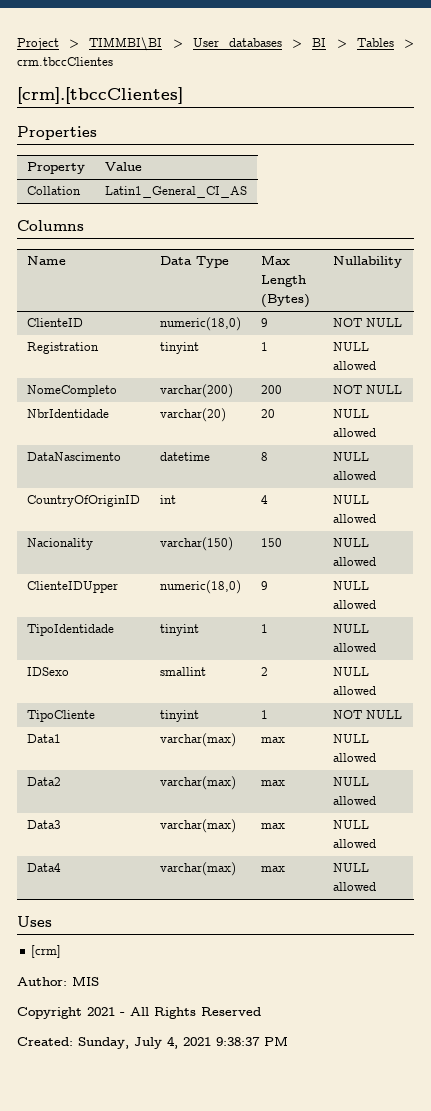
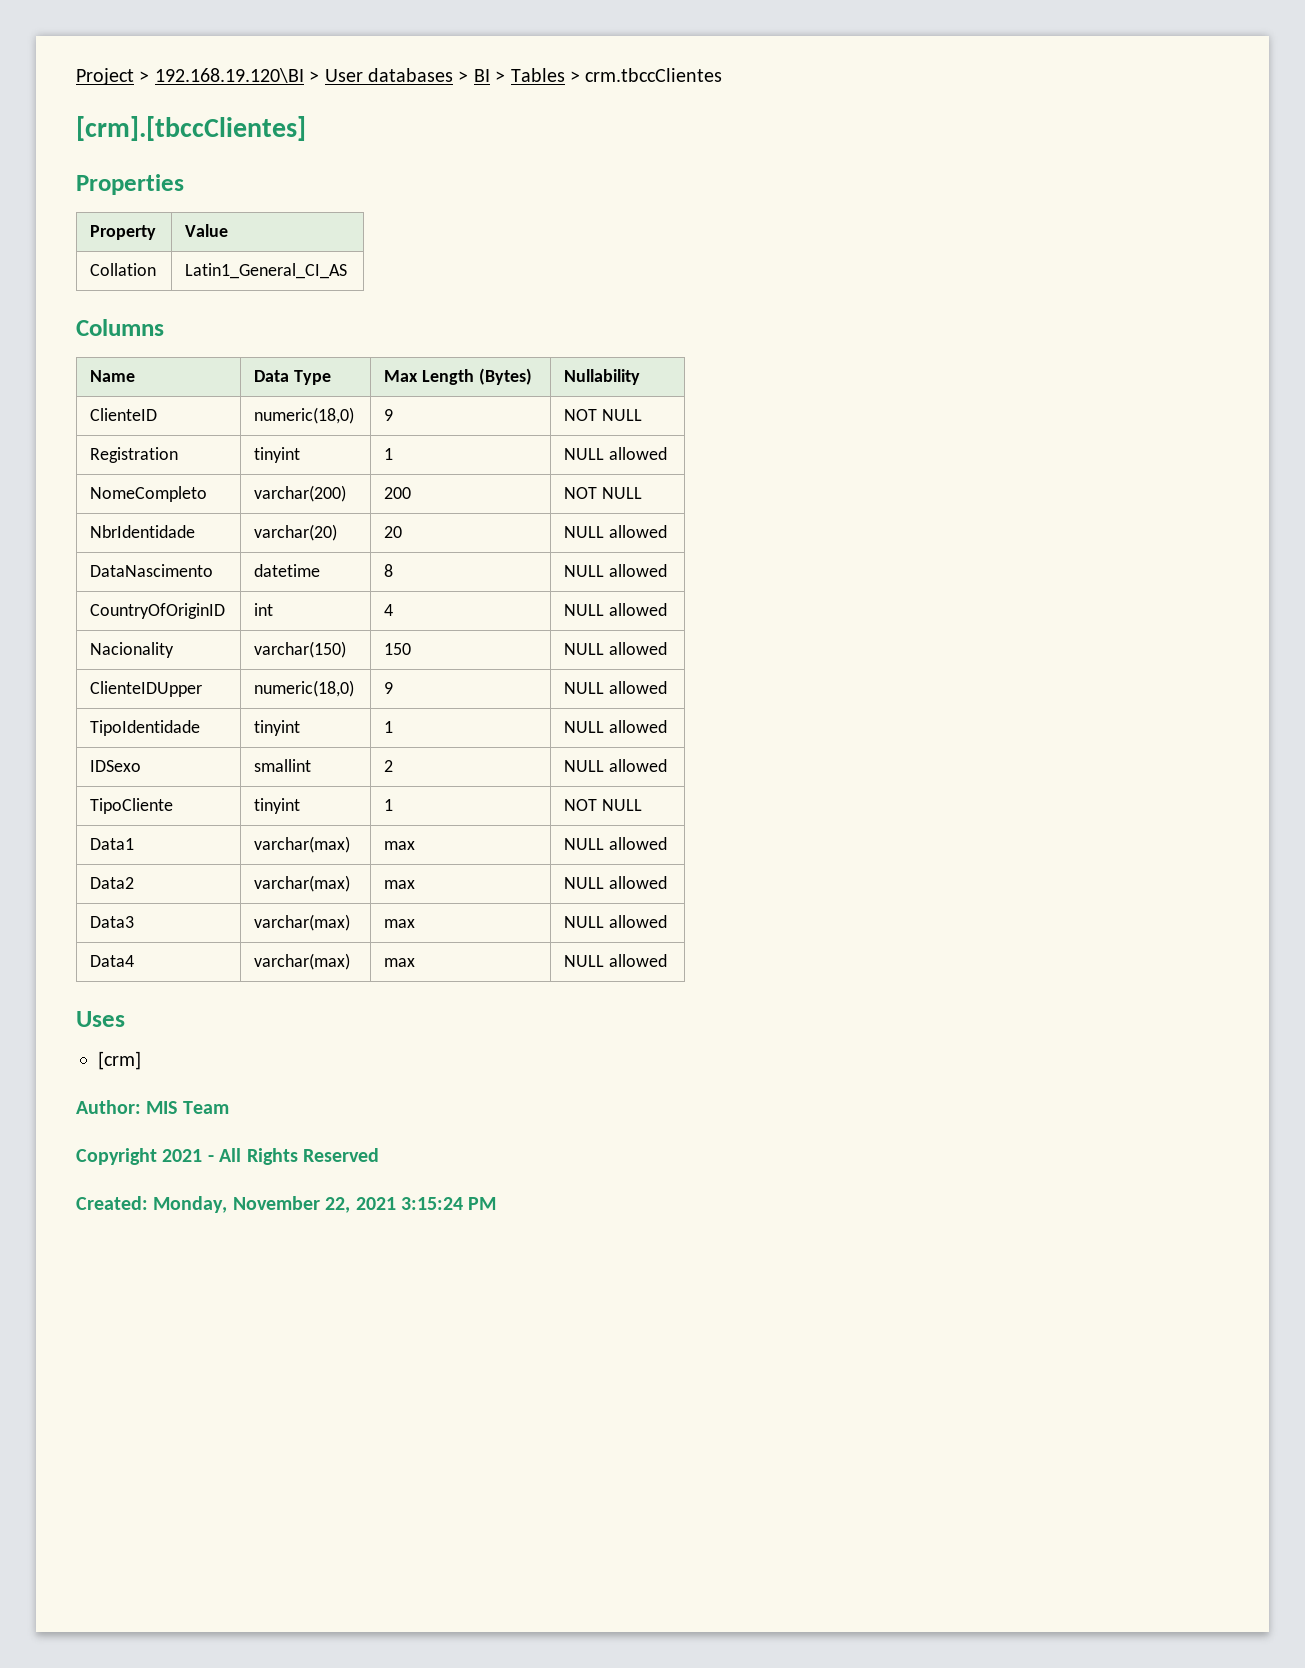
[89,37,163,51] TIMMBI\BI -> [154,68,304,83] 192.168.19.120\BI
(99, 981) none -> [182,1101,229,1114] Team
[78,1036,260,1049] Sunday, July 4, 2021 9:38:37 -> [153,1196,463,1213] Monday, November 22, 2021 3:15:24

